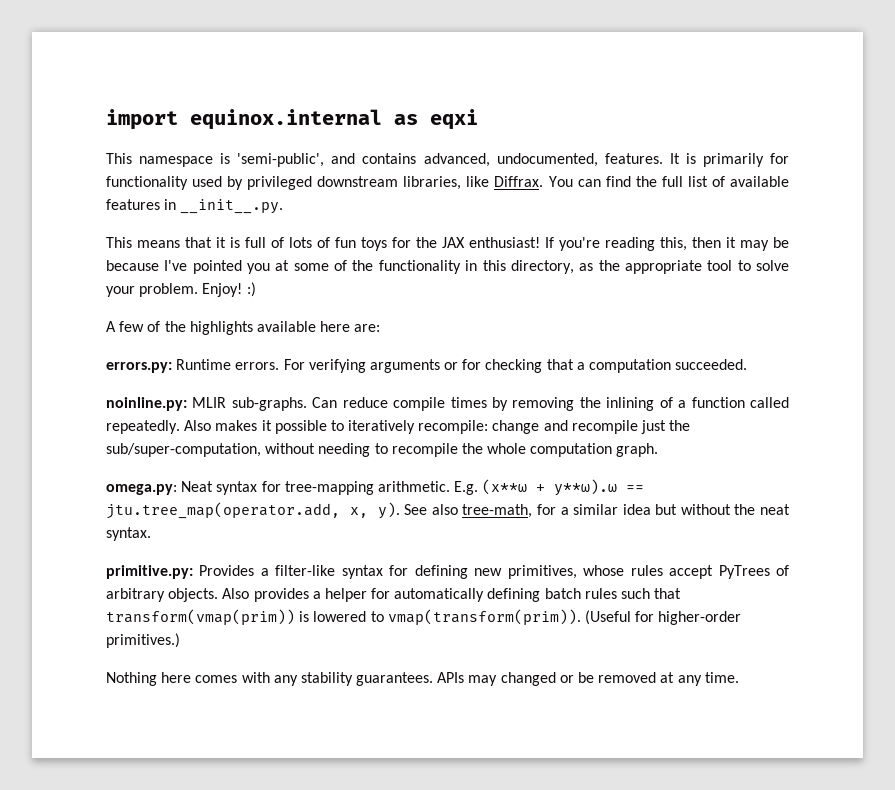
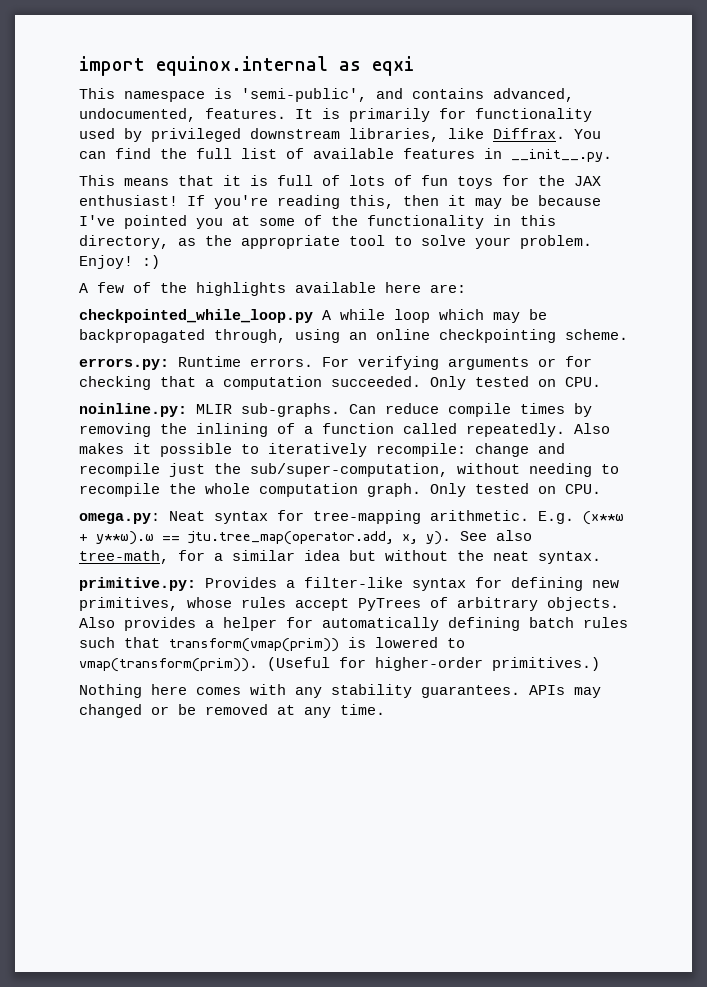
(381, 328) none -> [79,309,547,323] [79,329,628,343] // checkpointed_while_loop.py A while loop which may be backpropagated through, using an online checkpointing scheme.
(748, 364) none -> [430,376,601,390] Only tested on CPU.
(659, 450) none -> [430,483,601,497] Only tested on CPU.

